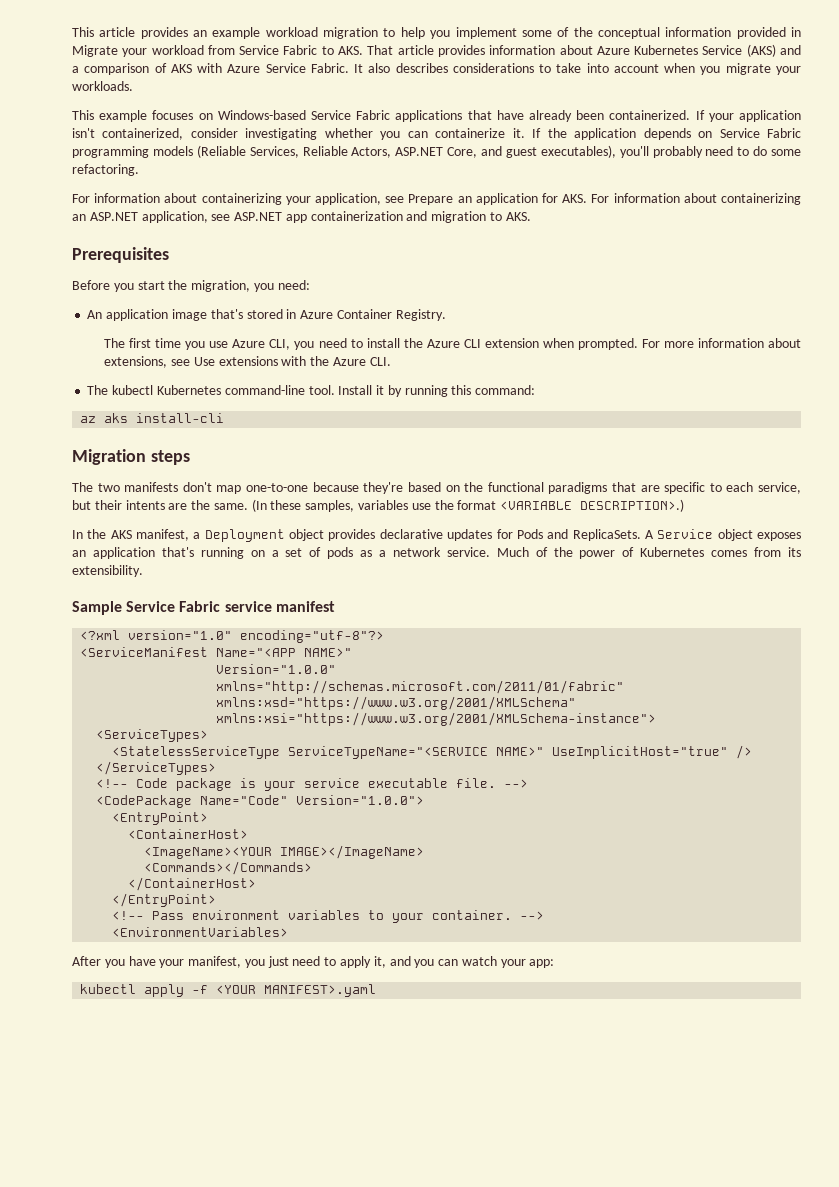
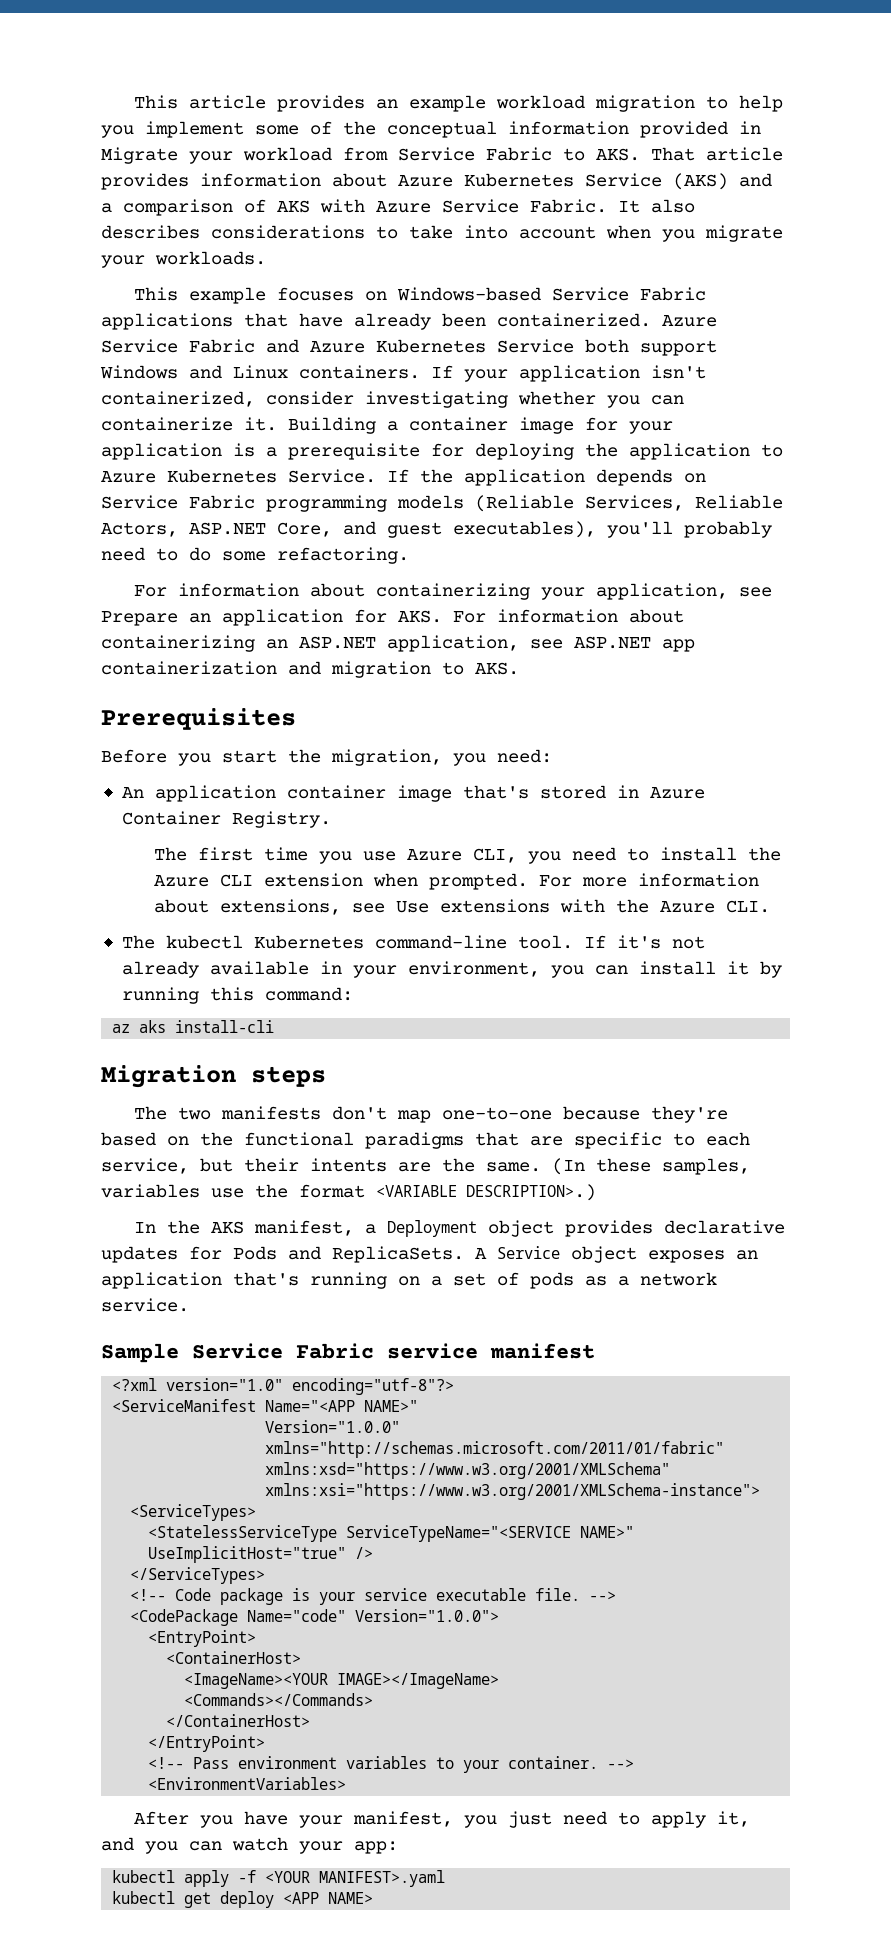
(691, 115) none -> [662,315,717,327] [101,339,717,356] [100,365,420,379] Azure Service Fabric and Azure Kubernetes Service both support Windows and Linux containers.
(525, 133) none -> [288,417,673,434] [101,443,783,460] [101,469,376,483] Building a container image for your application is a prerequisite for deploying the application to Azure Kubernetes Service.
(169, 315) none -> [286,785,386,799] container
[338,385,373,395] Install -> [583,935,705,949] [121,961,716,978] If it's not already available in your environment, you can install
[496,547,802,559] [72,565,143,577] Much of the power of Kubernetes comes from its extensibility. -> (189, 1305) none
[200,795,289,805] Name="Code" -> [247,1609,347,1622] Name="code"
(377, 990) none -> [112,1891,374,1908] // kubectl get deploy <APP NAME>

